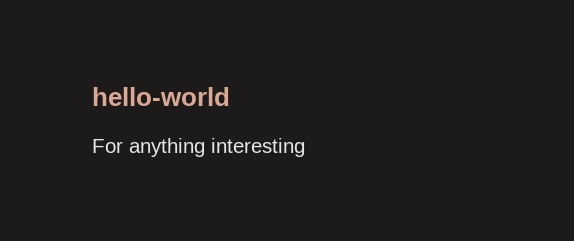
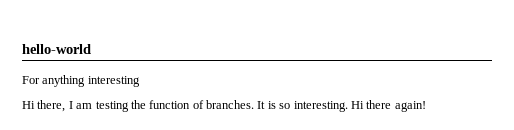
(305, 147) none -> [22,100,426,112] // Hi there, I am testing the function of branches. It is so interesting. Hi there again!

